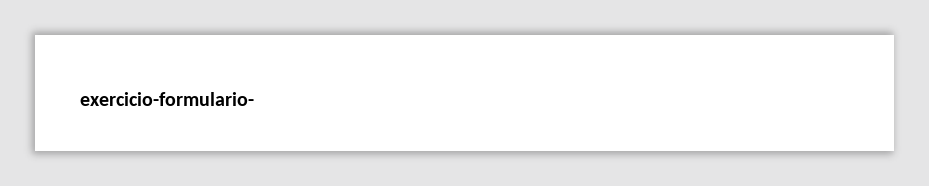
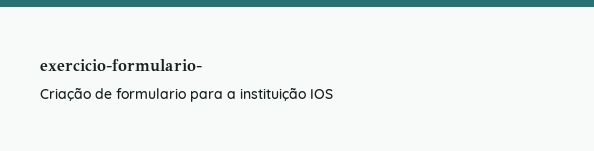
(254, 99) none -> [40,87,333,102] // Criação de formulario para a instituição IOS

